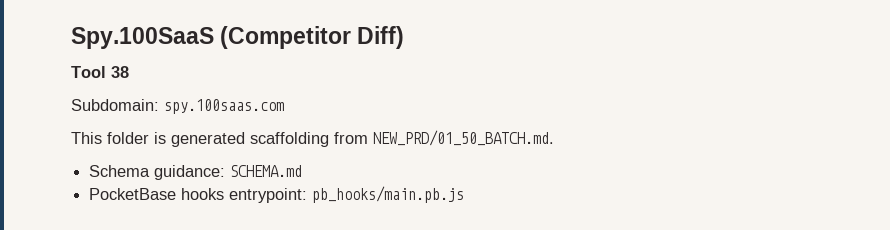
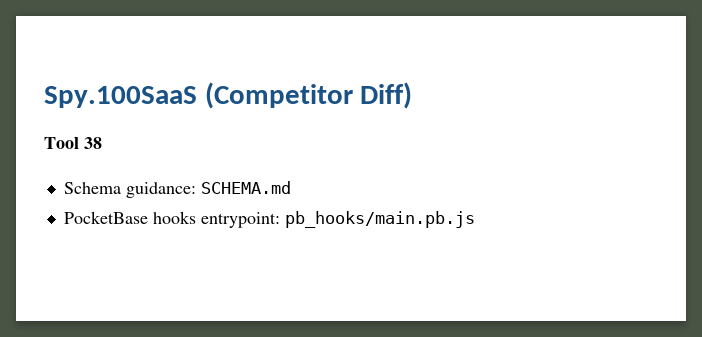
[71,99,284,114] [71,130,554,147] // Subdomain: spy.100saas.com // This folder is generated scaffolding from NEW_PRD/01_50_BATCH.md. -> (102, 143) none

